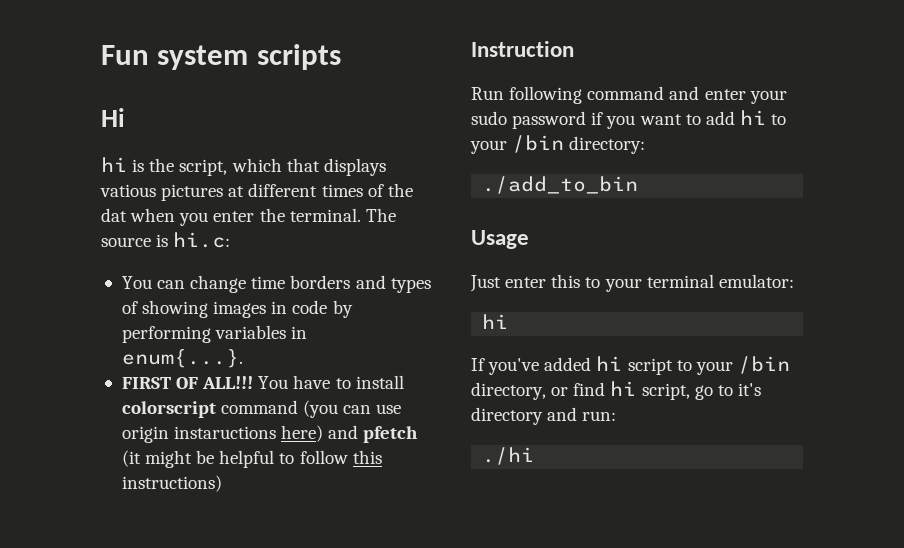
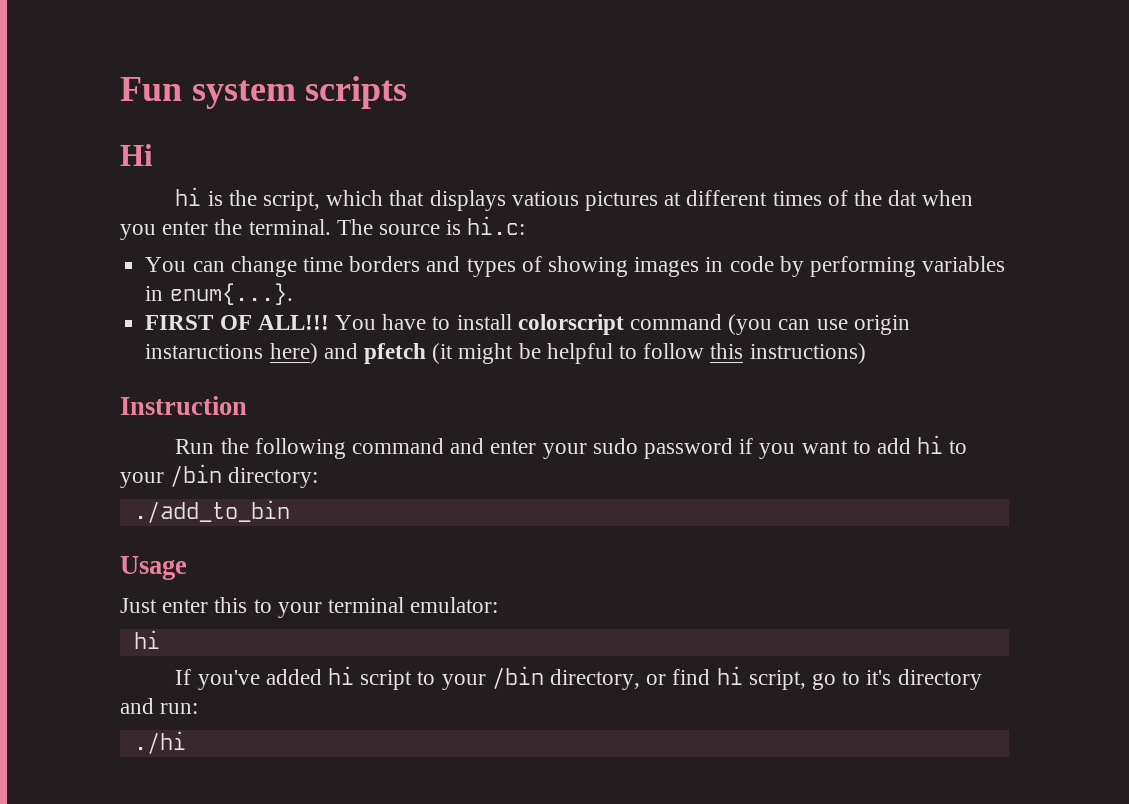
(504, 93) none -> [220,438,249,454] the

